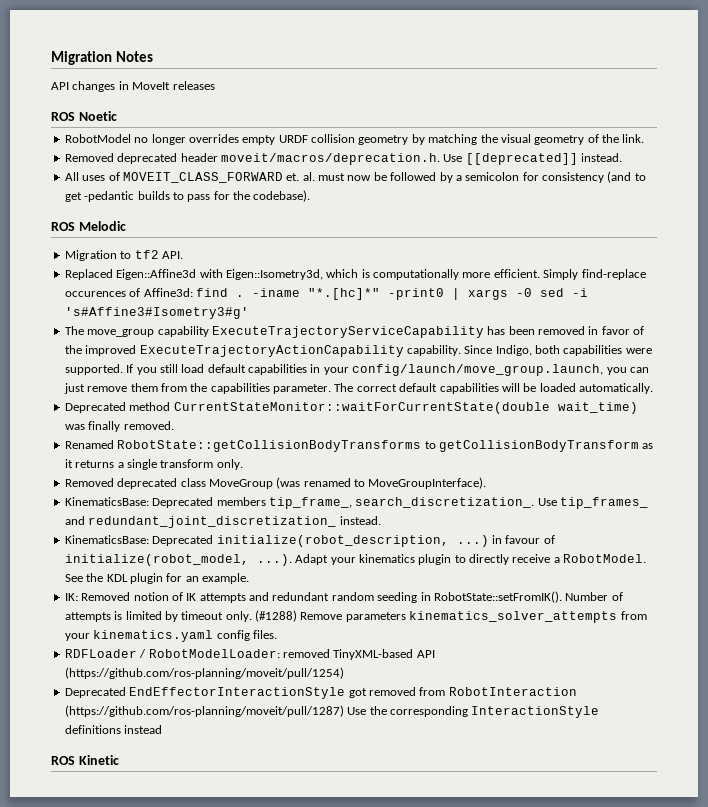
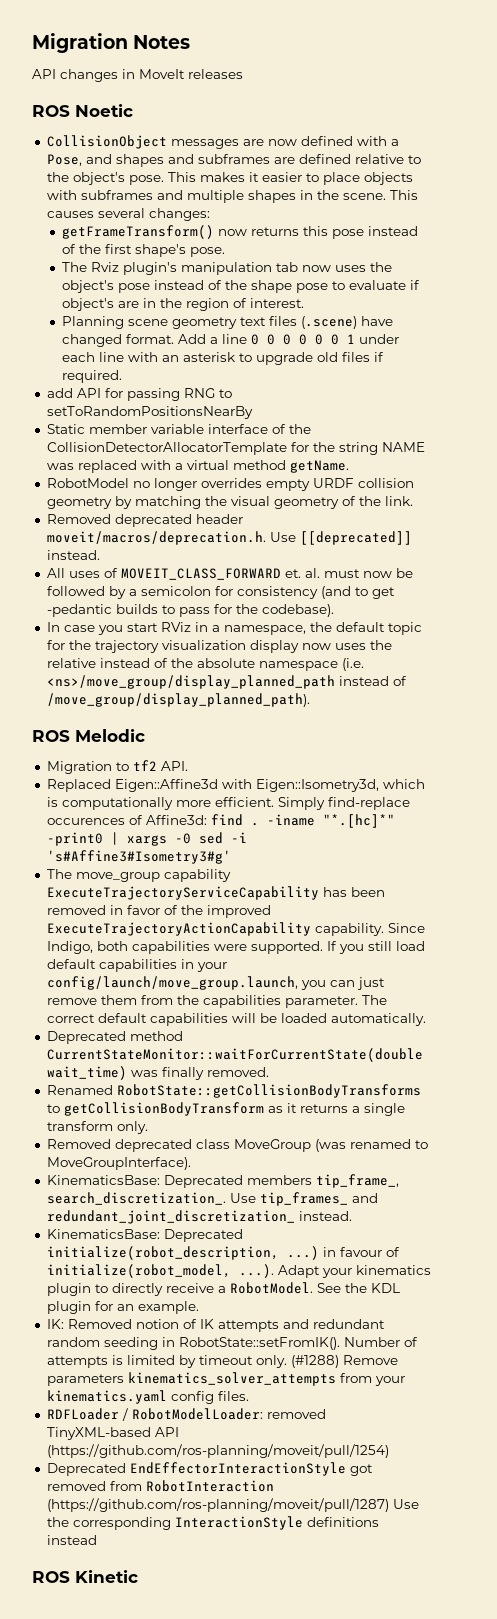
(117, 116) none -> [46,135,399,149] [46,154,421,167] [46,172,413,185] [46,190,418,203] [46,208,210,221] [62,225,419,239] [62,244,226,257] [62,262,393,275] [62,280,421,293] [62,298,305,311] [62,316,394,329] [62,334,400,347] [62,352,385,365] [62,370,123,383] [46,388,232,401] [46,406,253,419] [46,424,311,434] [46,442,425,455] [46,460,349,473] // CollisionObject messages are now defined with a Pose, and shapes and subframes are defined relative to the object's pose. This makes it easier to place objects with subframes and multiple shapes in the scene. This causes several changes: // getFrameTransform() now returns this pose instead of the first shape's pose. // The Rviz plugin's manipulation tab now uses the object's pose instead of the shape pose to evaluate if object's are in the region of interest. // Planning scene geometry text files (.scene) have changed format. Add a line 0 0 0 0 0 0 1 under each line with an asterisk to upgrade old files if required. // add API for passing RNG to setToRandomPositionsNearBy // Static member variable interface of the CollisionDetectorAllocatorTemplate for the string NAME was replaced with a virtual method getName.
(311, 196) none -> [46,622,422,635] [46,640,392,653] [46,658,364,671] [46,675,407,689] [46,693,310,707] // In case you start RViz in a namespace, the default topic for the trajectory visualization display now uses the relative instead of the absolute namespace (i.e. <ns>/move_group/display_planned_path instead of /move_group/display_planned_path).

